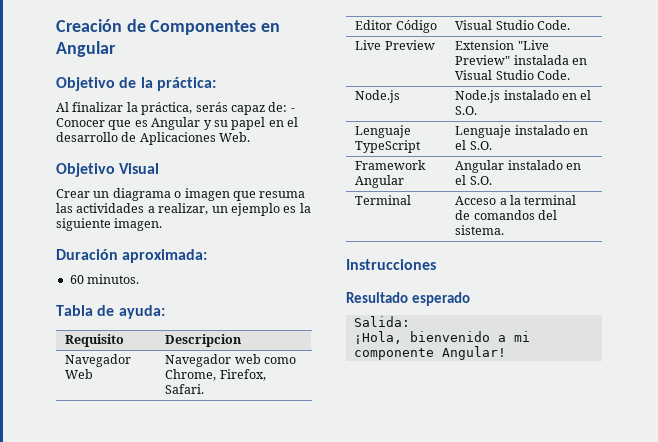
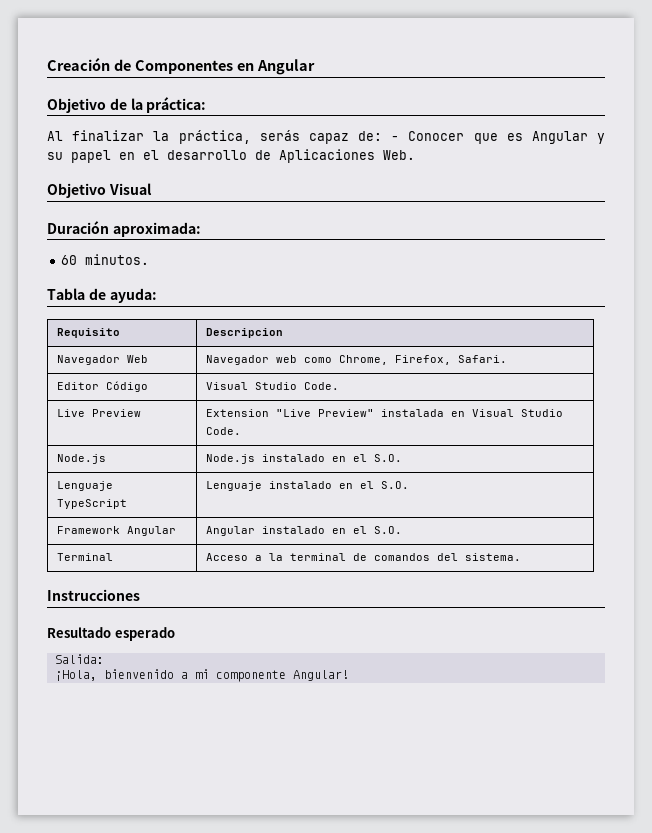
[56,188,306,201] [56,203,311,216] [56,218,163,231] // Crear un diagrama o imagen que resuma las actividades a realizar, un ejemplo es la siguiente imagen. -> (152, 189) none

